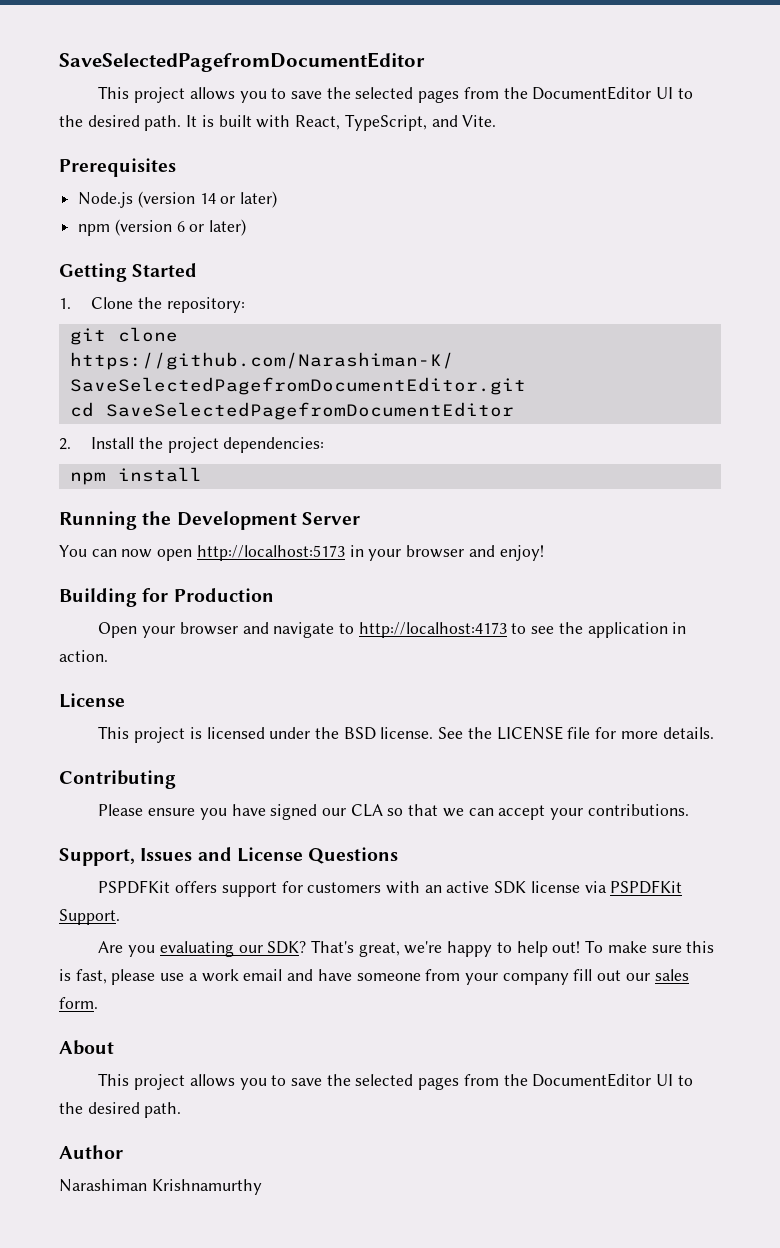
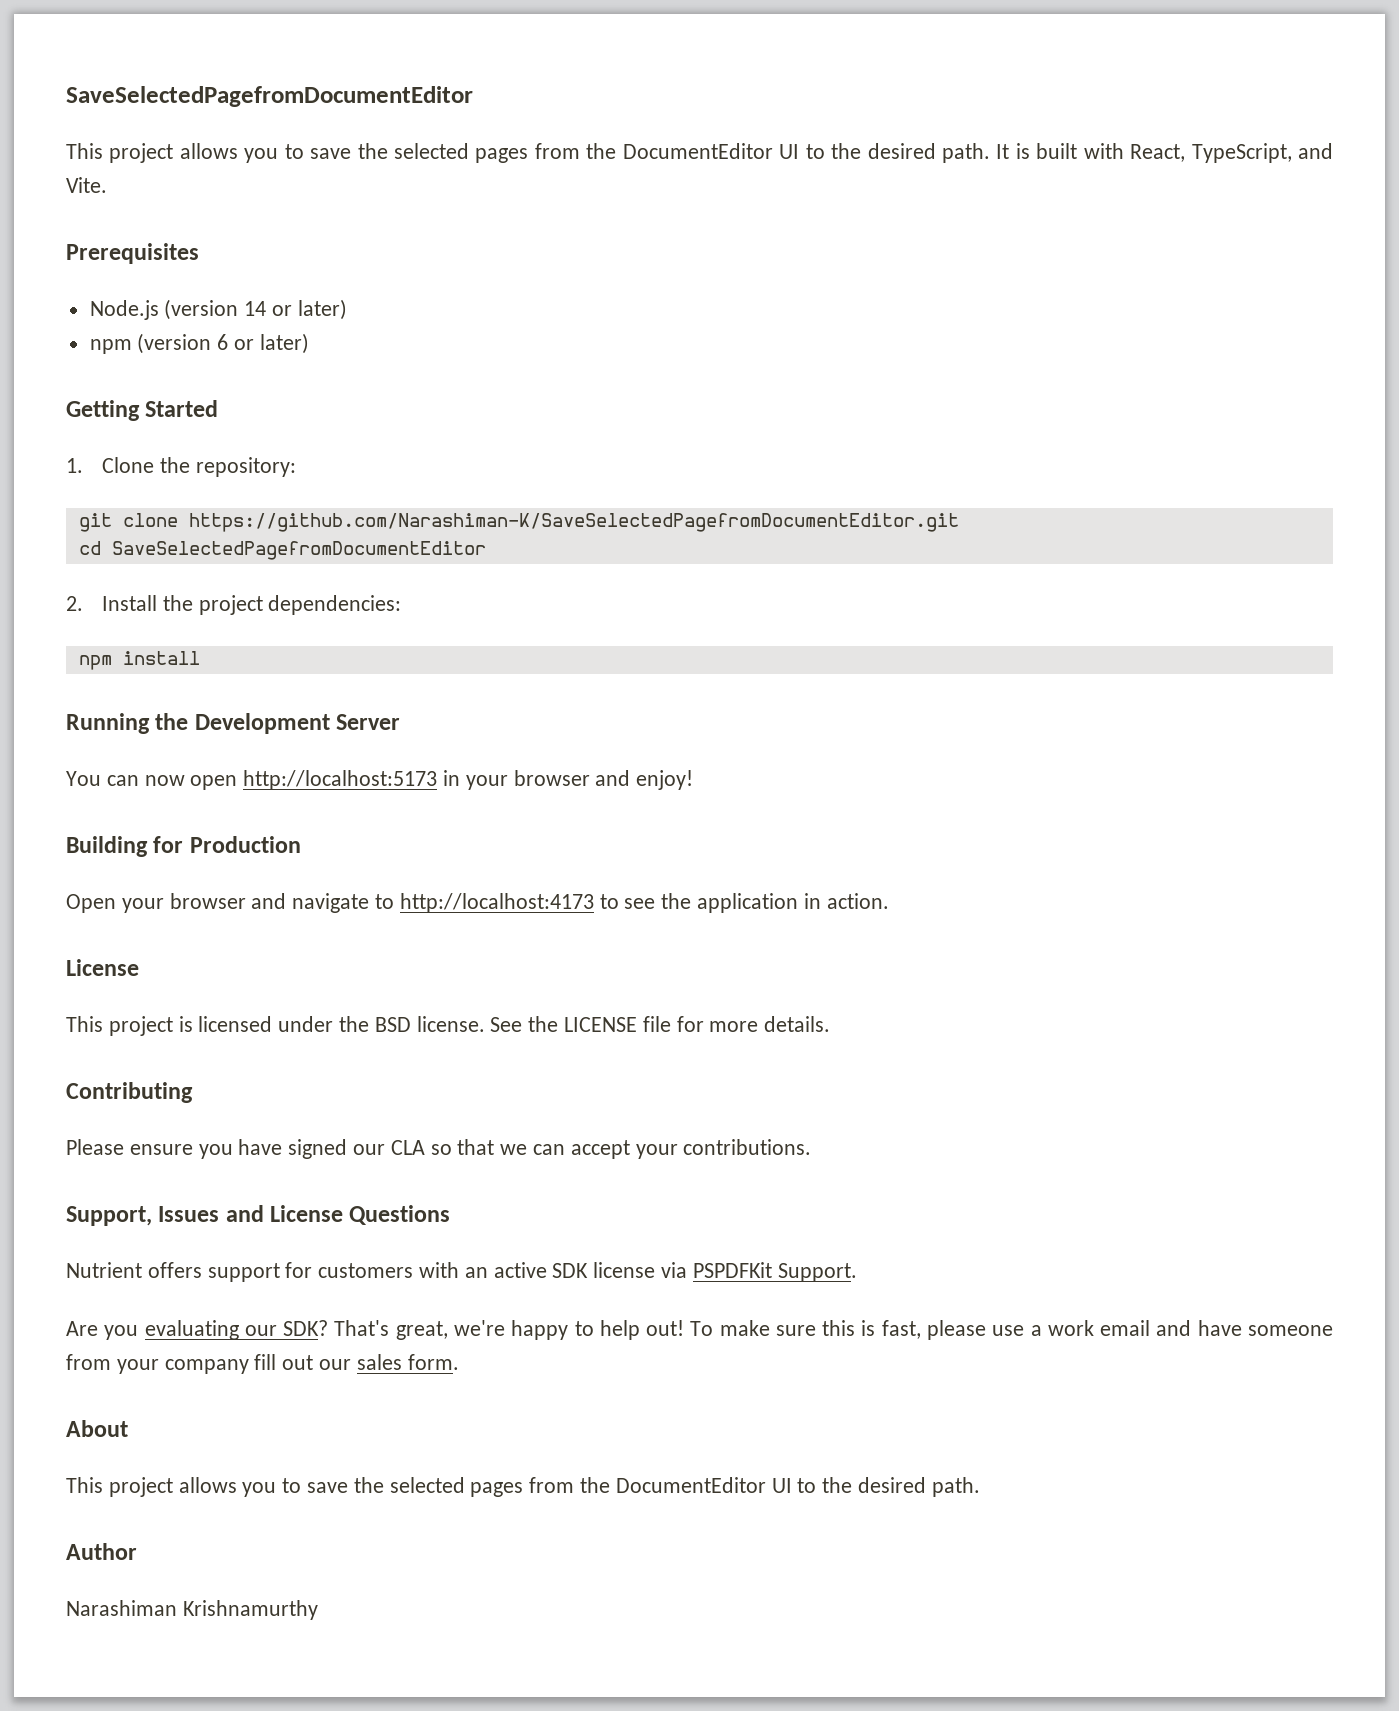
[98,880,171,894] PSPDFKit -> [66,1262,142,1278] Nutrient

